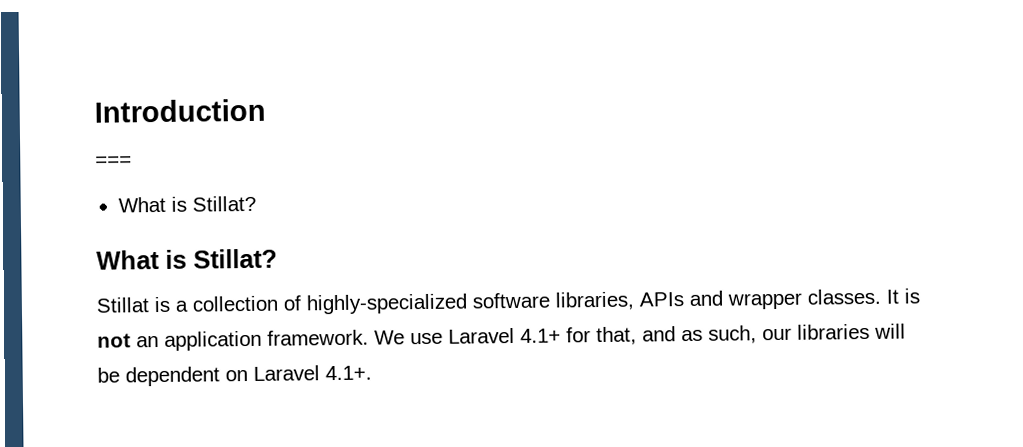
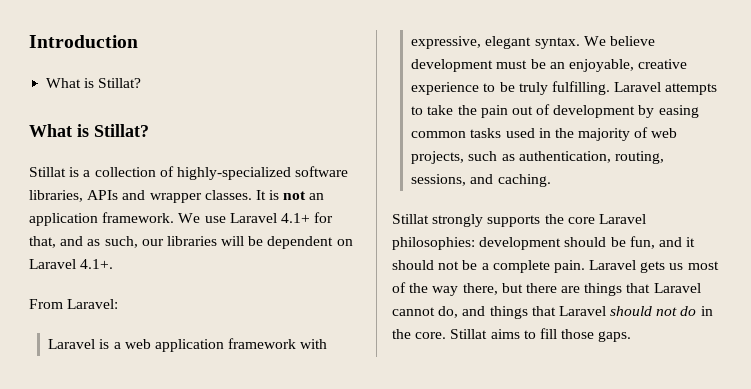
[95,155,132,167] // === -> (138, 41) none
(372, 373) none -> [29,299,119,309] [48,338,328,352] [411,36,655,49] [411,59,688,72] [411,81,718,95] [411,104,699,118] [411,127,678,141] [411,151,664,164] [411,174,551,187] [392,214,646,227] [392,236,696,250] [392,260,719,273] [392,282,701,296] [392,306,713,319] [392,328,632,342] // From Laravel: // Laravel is a web application framework with expressive, elegant syntax. We believe development must be an enjoyable, creative experience to be truly fulfilling. Laravel attempts to take the pain out of development by easing common tasks used in the majority of web projects, such as authentication, routing, sessions, and caching. // Stillat strongly supports the core Laravel philosophies: development should be fun, and it should not be a complete pain. Laravel gets us most of the way there, but there are things that Laravel cannot do, and things that Laravel should not do in the core. Stillat aims to fill those gaps.

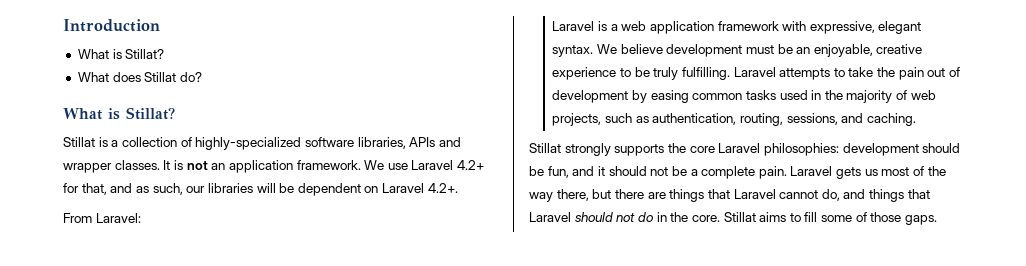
(142, 83) none -> [77,72,202,82] // What does Stillat do?
[280,213,310,223] 4.1+ -> [457,160,485,170] 4.2+
[80,259,114,269] 4.1+. -> [427,183,458,193] 4.2+.
(557, 333) none -> [821,212,867,222] some of

